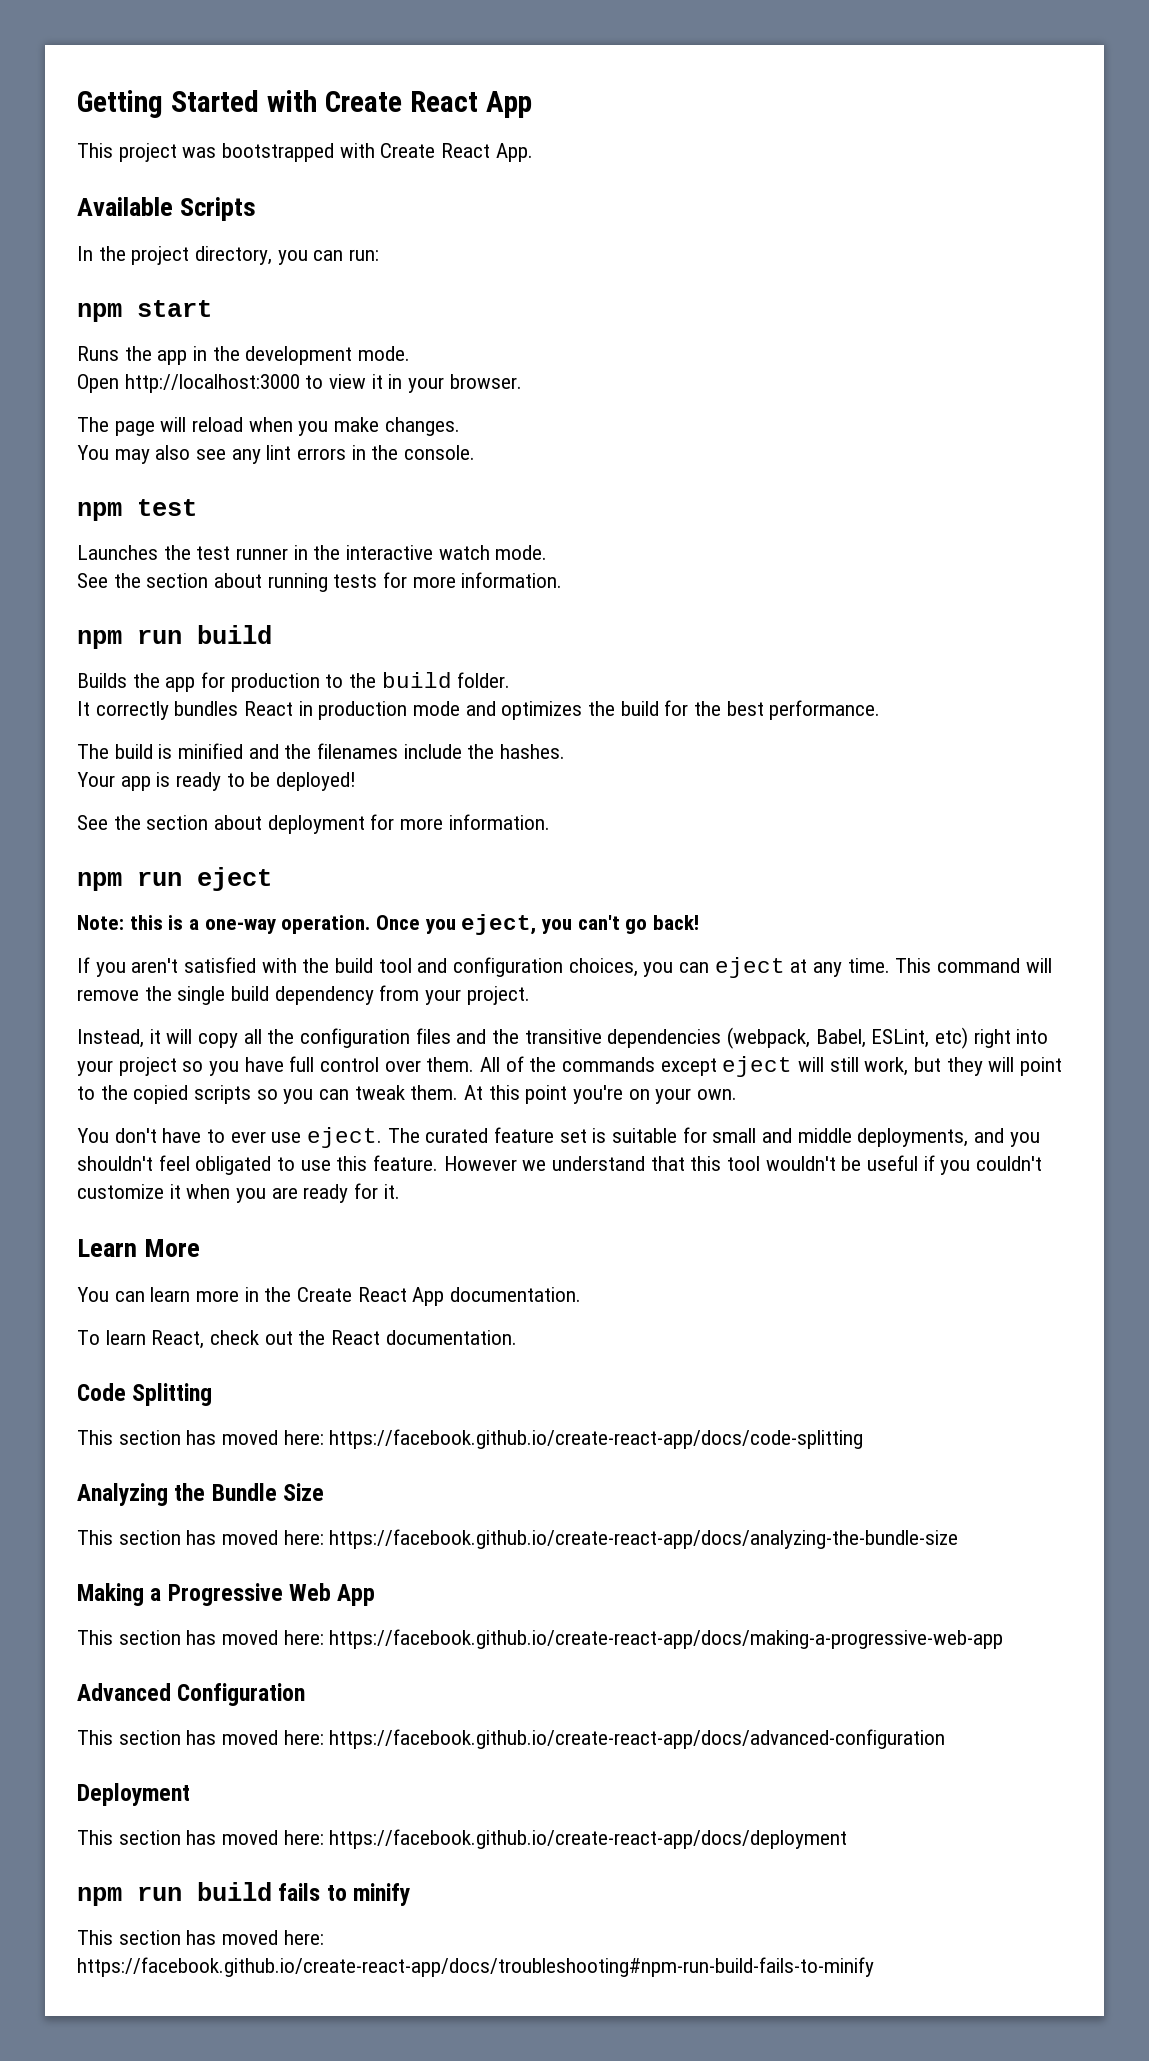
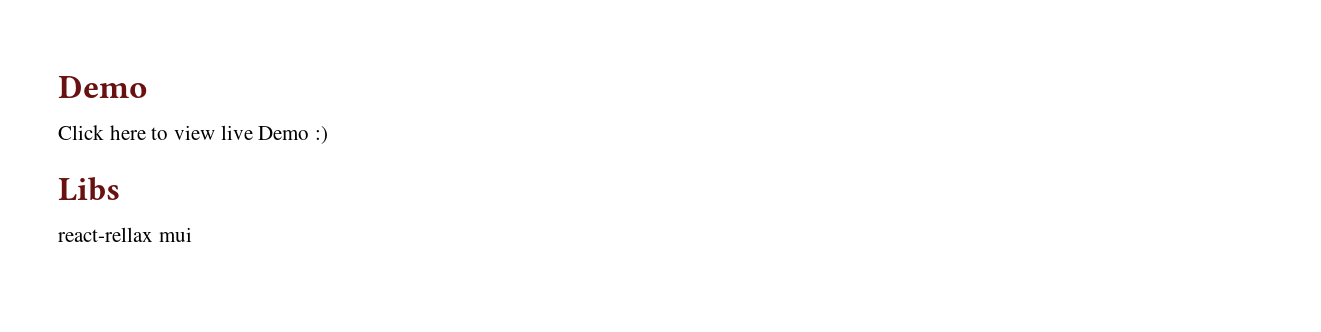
[77,90,532,118] [77,143,533,162] [77,197,257,221] [77,246,380,265] [77,300,212,322] [77,346,411,365] [77,374,522,393] [77,417,460,436] [77,445,476,464] [77,499,197,521] [77,545,548,560] [77,572,563,592] [77,625,272,649] [77,672,511,692] [77,700,881,720] [77,743,566,759] [77,772,357,791] [77,814,550,834] [77,867,272,891] [77,914,700,935] [77,957,1052,978] [77,985,530,1005] [77,1027,1049,1049] [77,1056,1063,1077] [77,1085,738,1104] [77,1127,1040,1148] [77,1155,1043,1175] [77,1183,400,1203] [77,1239,201,1257] [77,1287,582,1306] [77,1330,517,1349] [77,1383,213,1406] [77,1429,864,1449] [77,1483,325,1506] [77,1529,959,1549] [77,1583,376,1606] [77,1629,1004,1649] [77,1683,306,1706] [77,1729,946,1749] [77,1783,190,1806] [77,1829,848,1849] [77,1882,411,1906] [77,1930,324,1945] [77,1957,874,1977] Getting Started with Create React App // This project was bootstrapped with Create React App. // Available Scripts // In the project directory, you can run: // npm start // Runs the app in the development mode. // Open http://localhost:3000 to view it in your browser. // The page will reload when you make changes. // You may also see any lint errors in the console. // npm test // Launches the test runner in the interactive watch mode. // See the section about running tests for more information. // npm run build // Builds the app for production to the build folder. // It correctly bundles React in production mode and optimizes the build for the best performance. // The build is minified and the filenames include the hashes. // Your app is ready to be deployed! // See the section about deployment for more information. // npm run eject // Note: this is a one-way operation. Once you eject, you can't go back! // If you aren't satisfied with the build tool and configuration choices, you can eject at any time. This command will remove the single build dependency from your project. // Instead, it will copy all the configuration files and the transitive dependencies (webpack, Babel, ESLint, etc) right into your project so you have full control over them. All of the commands except eject will still work, but they will point to the copied scripts so you can tweak them. At this point you're on your own. // You don't have to ever use eject. The curated feature set is suitable for small and middle deployments, and you shouldn't feel obligated to use this feature. However we understand that this tool wouldn't be useful if you couldn't customize it when you are ready for it. // Learn More // You can learn more in the Create React App documentation. // To learn React, check out the React documentation. // Code Splitting // This section has moved here: https://facebook.github.io/create-react-app/docs/code-splitting // Analyzing the Bundle Size // This section has moved here: https://facebook.github.io/create-react-app/docs/analyzing-the-bundle-size // Making a Progressive Web App // This section has moved here: https://facebook.github.io/create-react-app/docs/making-a-progressive-web-app // Advanced Configuration // This section has moved here: https://facebook.github.io/create-react-app/docs/advanced-configuration // Deployment // This section has moved here: https://facebook.github.io/create-react-app/docs/deployment // npm run build fails to minify // This section has moved here: https://facebook.github.io/create-react-app/docs/troubleshooting#npm-run-build-fails-to-minify -> [58,75,147,98] [58,125,329,144] [58,177,120,201] [58,227,192,242] Demo // Click here to view live Demo :) // Libs // react-rellax mui

